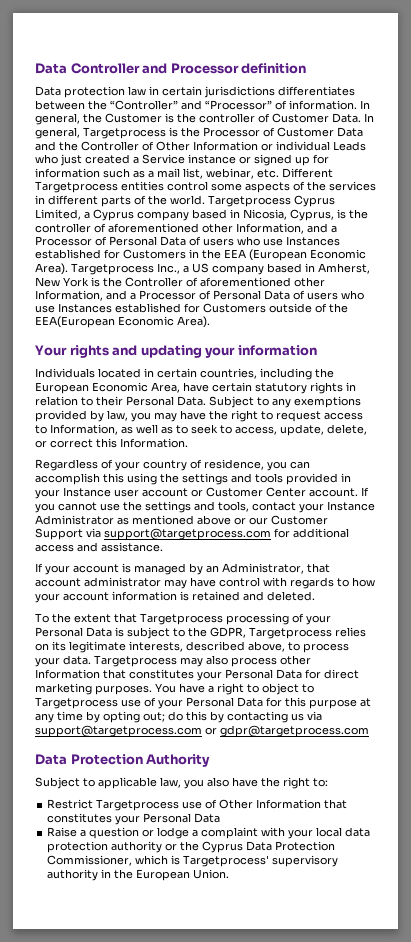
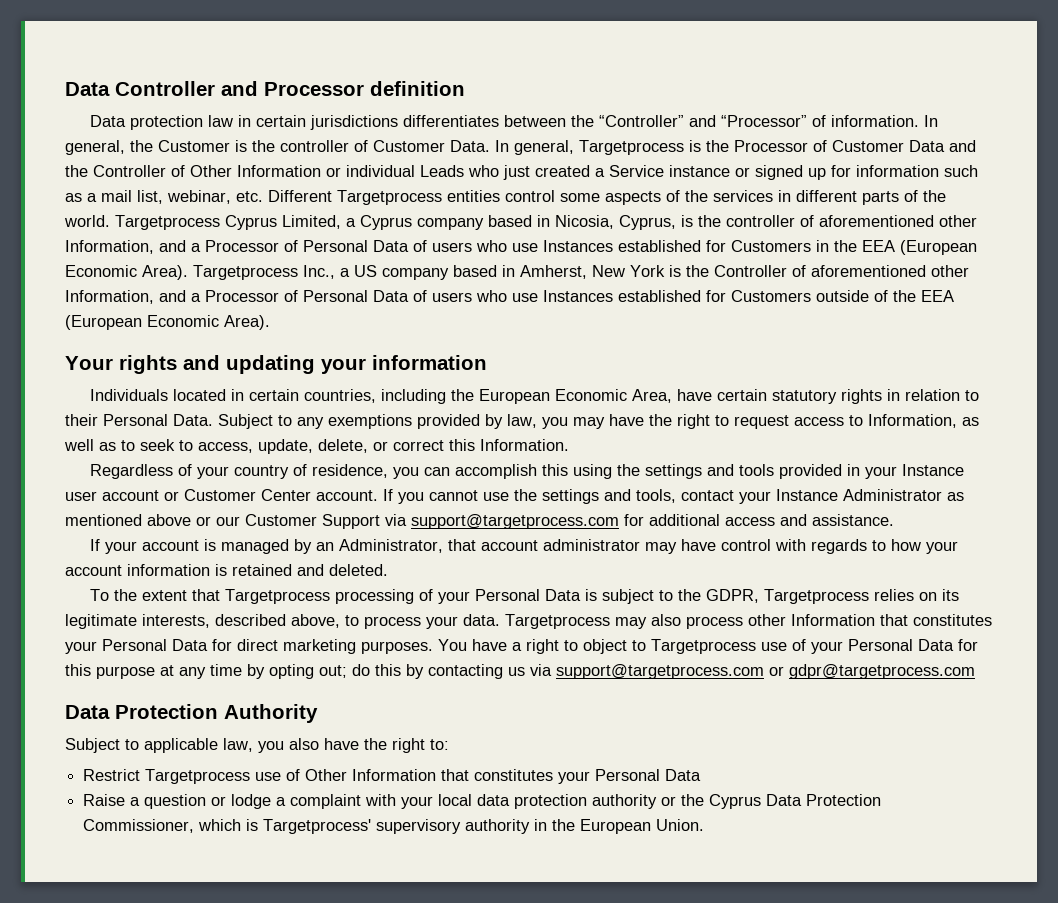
[35,316,115,328] EEA(European -> [921,290,954,302] [65,315,142,330] EEA (European

